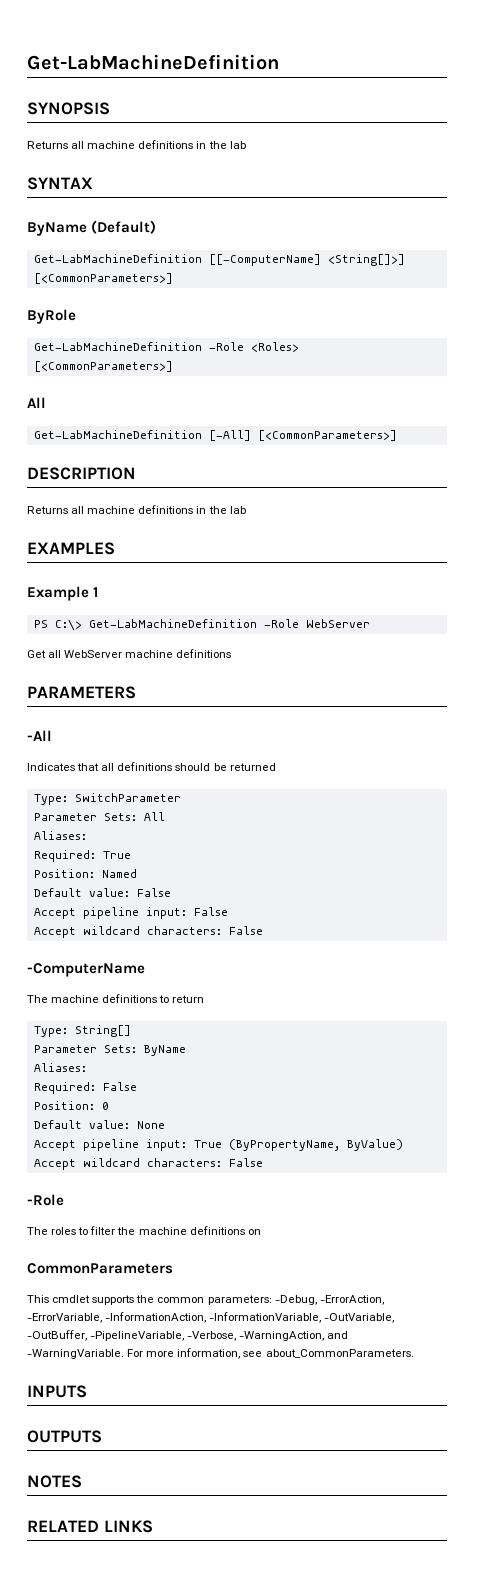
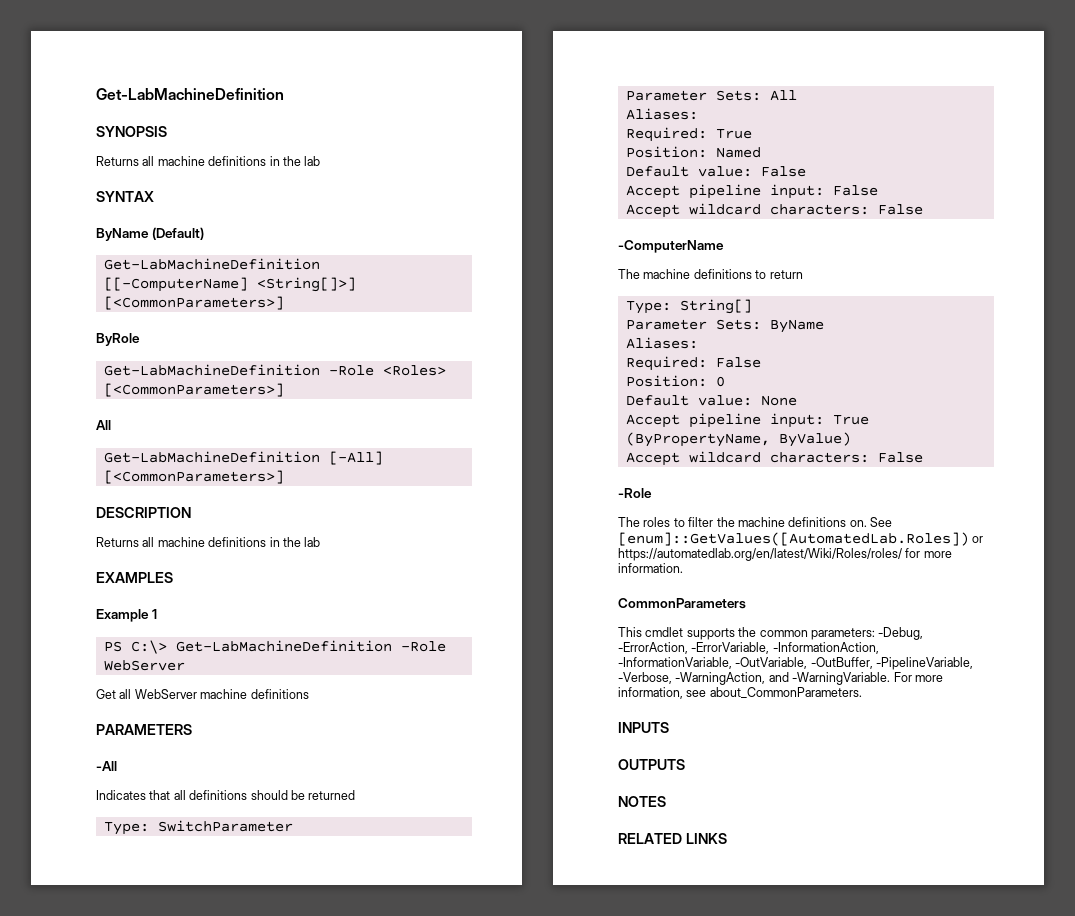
[247,1229,261,1235] on -> [849,517,892,527] [618,532,984,546] [618,548,952,561] [618,563,683,573] on. See [enum]::GetValues([AutomatedLab.Roles]) or https://automatedlab.org/en/latest/Wiki/Roles/roles/ for more information.

